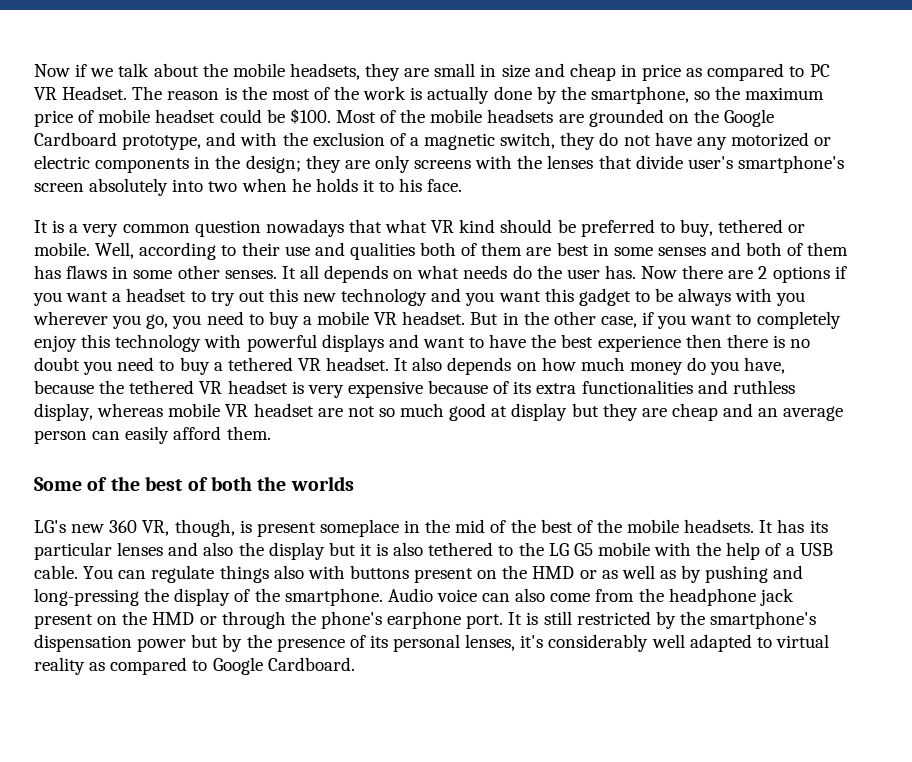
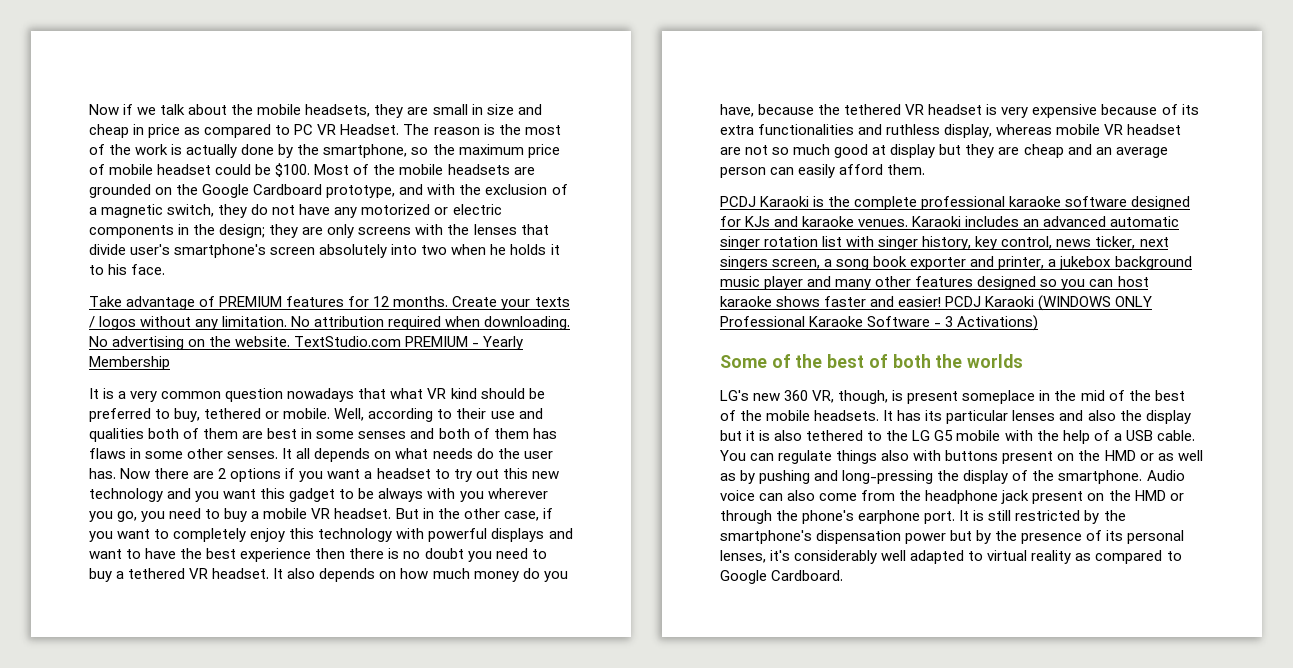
(463, 185) none -> [89,296,570,310] [89,316,571,330] [89,336,524,350] [89,356,170,370] // Take advantage of PREMIUM features for 12 months. Create your texts / logos without any limitation. No attribution required when downloading. No advertising on the website. TextStudio.com PREMIUM - Yearly Membership
(271, 433) none -> [720,196,1191,210] [720,216,1180,227] [720,236,1169,250] [720,256,1192,270] [720,276,1149,290] [720,295,1153,311] [720,315,1039,331] // PCDJ Karaoki is the complete professional karaoke software designed for KJs and karaoke venues. Karaoki includes an advanced automatic singer rotation list with singer history, key control, news ticker, next singers screen, a song book exporter and printer, a jukebox background music player and many other features designed so you can host karaoke shows faster and easier! PCDJ Karaoki (WINDOWS ONLY Professional Karaoke Software - 3 Activations)

